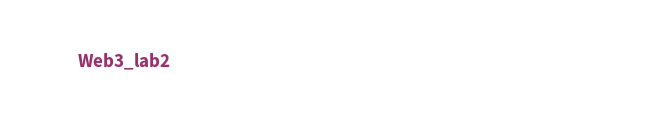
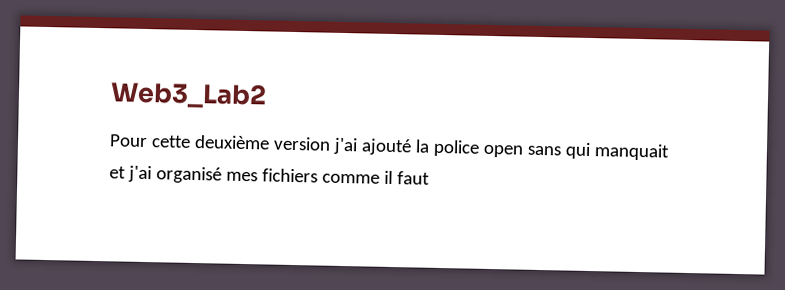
[78,53,170,70] Web3_lab2 -> [110,81,267,110] [109,134,670,161] [109,165,430,185] Web3_Lab2 // Pour cette deuxième version j'ai ajouté la police open sans qui manquait et j'ai organisé mes fichiers comme il faut

